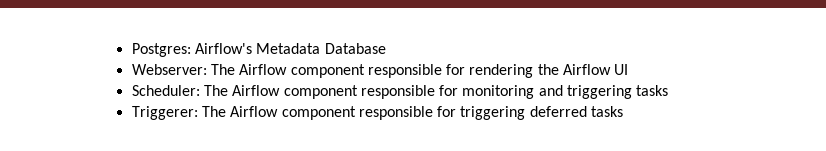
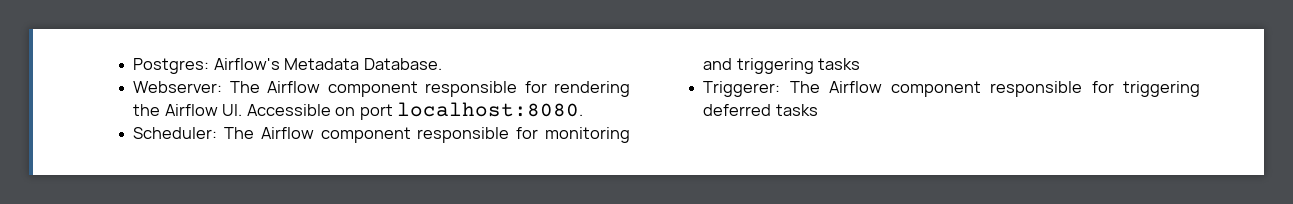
[324,43,386,54] Database -> [363,58,442,70] Database.
[614,64,629,75] UI -> [222,102,584,120] UI. Accessible on port localhost:8080.

